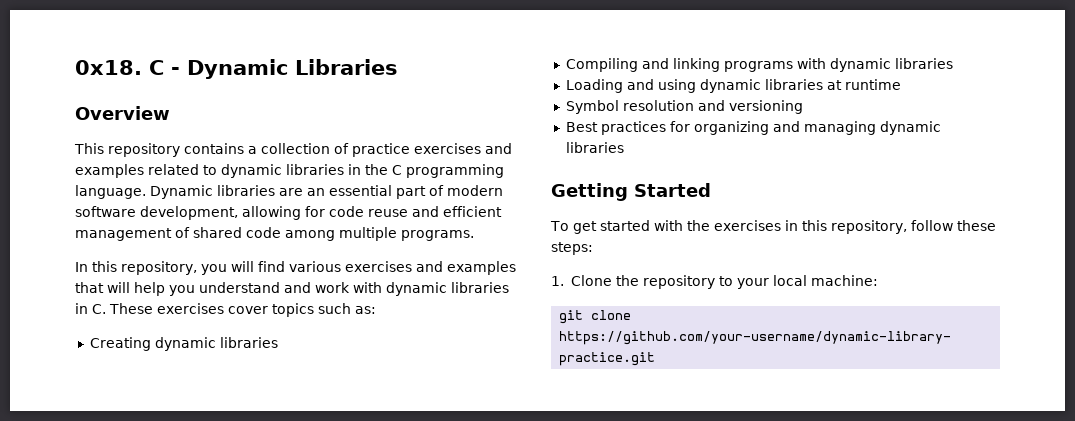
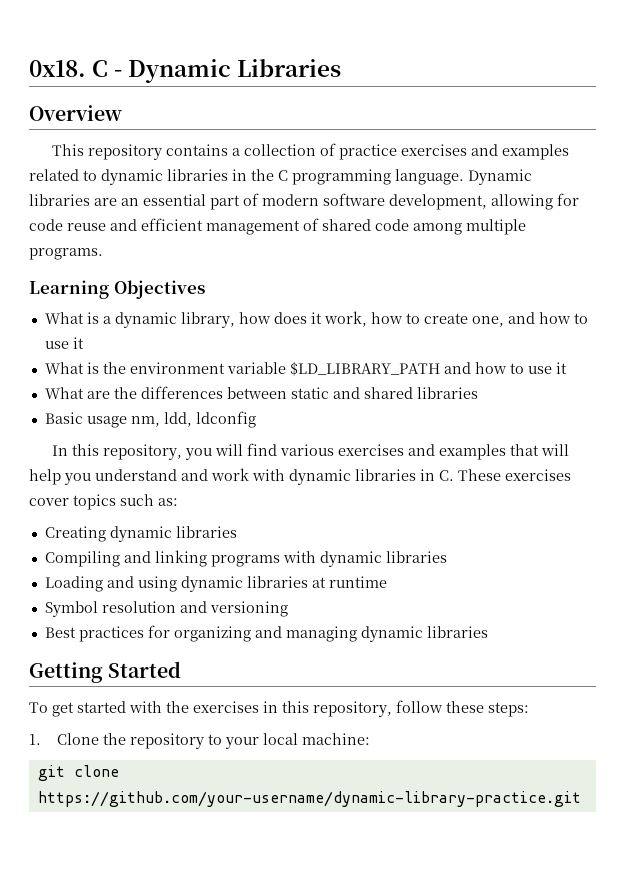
(474, 235) none -> [29,280,205,299] [44,311,588,328] [44,337,84,349] [44,362,567,376] [44,386,478,399] [44,411,256,428] // Learning Objectives // What is a dynamic library, how does it work, how to create one, and how to use it // What is the environment variable $LD_LIBRARY_PATH and how to use it // What are the differences between static and shared libraries // Basic usage nm, ldd, ldconfig

